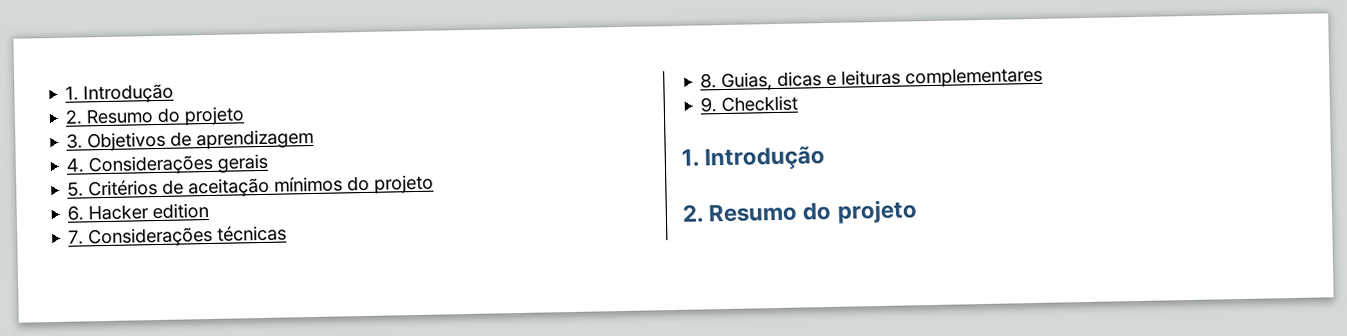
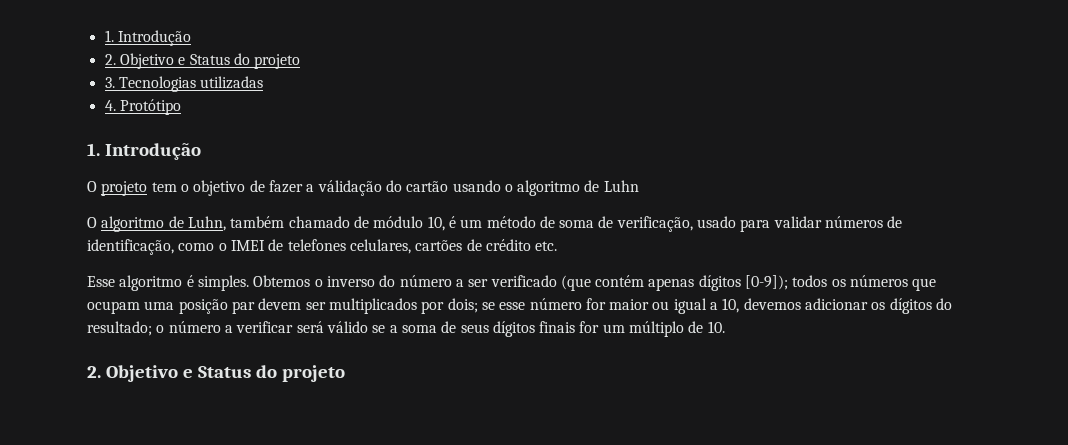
[65,83,175,104] [65,108,155,125] 1. Introdução // 2. Resumo -> [104,30,191,46] [104,53,230,69] 1. Introdução // 2. Objetivo e Status
[87,128,315,152] [66,153,269,176] [67,174,435,198] [67,202,210,221] [68,224,288,248] [700,66,1044,92] [700,95,799,113] [681,146,827,172] [682,202,799,223] Objetivos de aprendizagem // 4. Considerações gerais // 5. Critérios de aceitação mínimos do projeto // 6. Hacker edition // 7. Considerações técnicas // 8. Guias, dicas e leituras complementares // 9. Checklist // 1. Introdução // 2. Resumo -> [118,76,264,92] [104,99,181,115] [87,143,201,160] [87,180,639,196] [87,216,903,232] [87,239,558,255] [87,275,937,291] [87,298,953,314] [87,321,725,337] [87,365,251,382] Tecnologias utilizadas // 4. Protótipo // 1. Introdução // O projeto tem o objetivo de fazer a válidação do cartão usando o algoritmo de Luhn // O algoritmo de Luhn, também chamado de módulo 10, é um método de soma de verificação, usado para validar números de identificação, como o IMEI de telefones celulares, cartões de crédito etc. // Esse algoritmo é simples. Obtemos o inverso do número a ser verificado (que contém apenas dígitos [0-9]); todos os números que ocupam uma posição par devem ser multiplicados por dois; se esse número for maior ou igual a 10, devemos adicionar os dígitos do resultado; o número a verificar será válido se a soma de seus dígitos finais for um múltiplo de 10. // 2. Objetivo e Status

